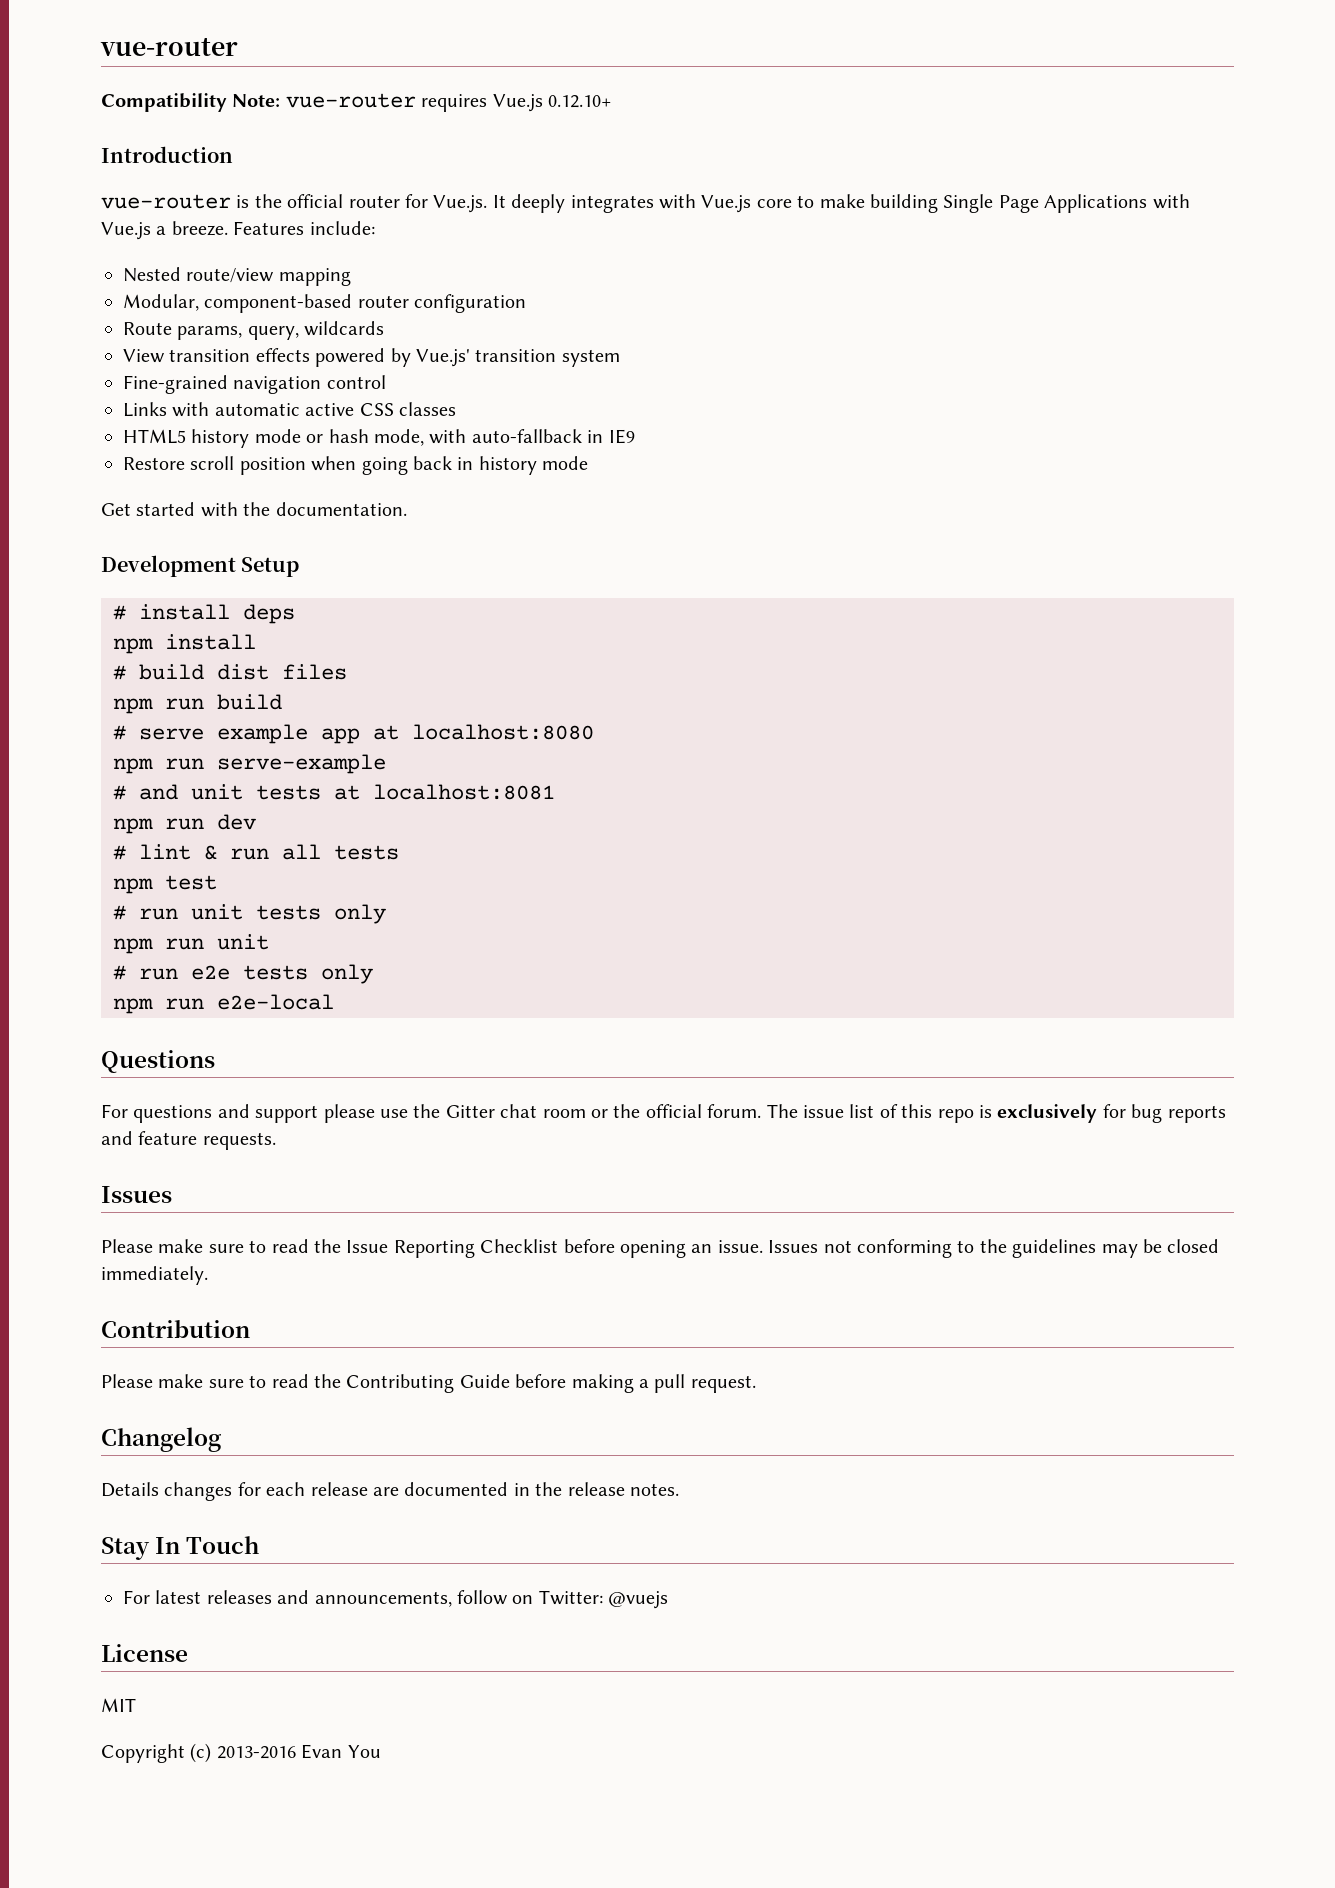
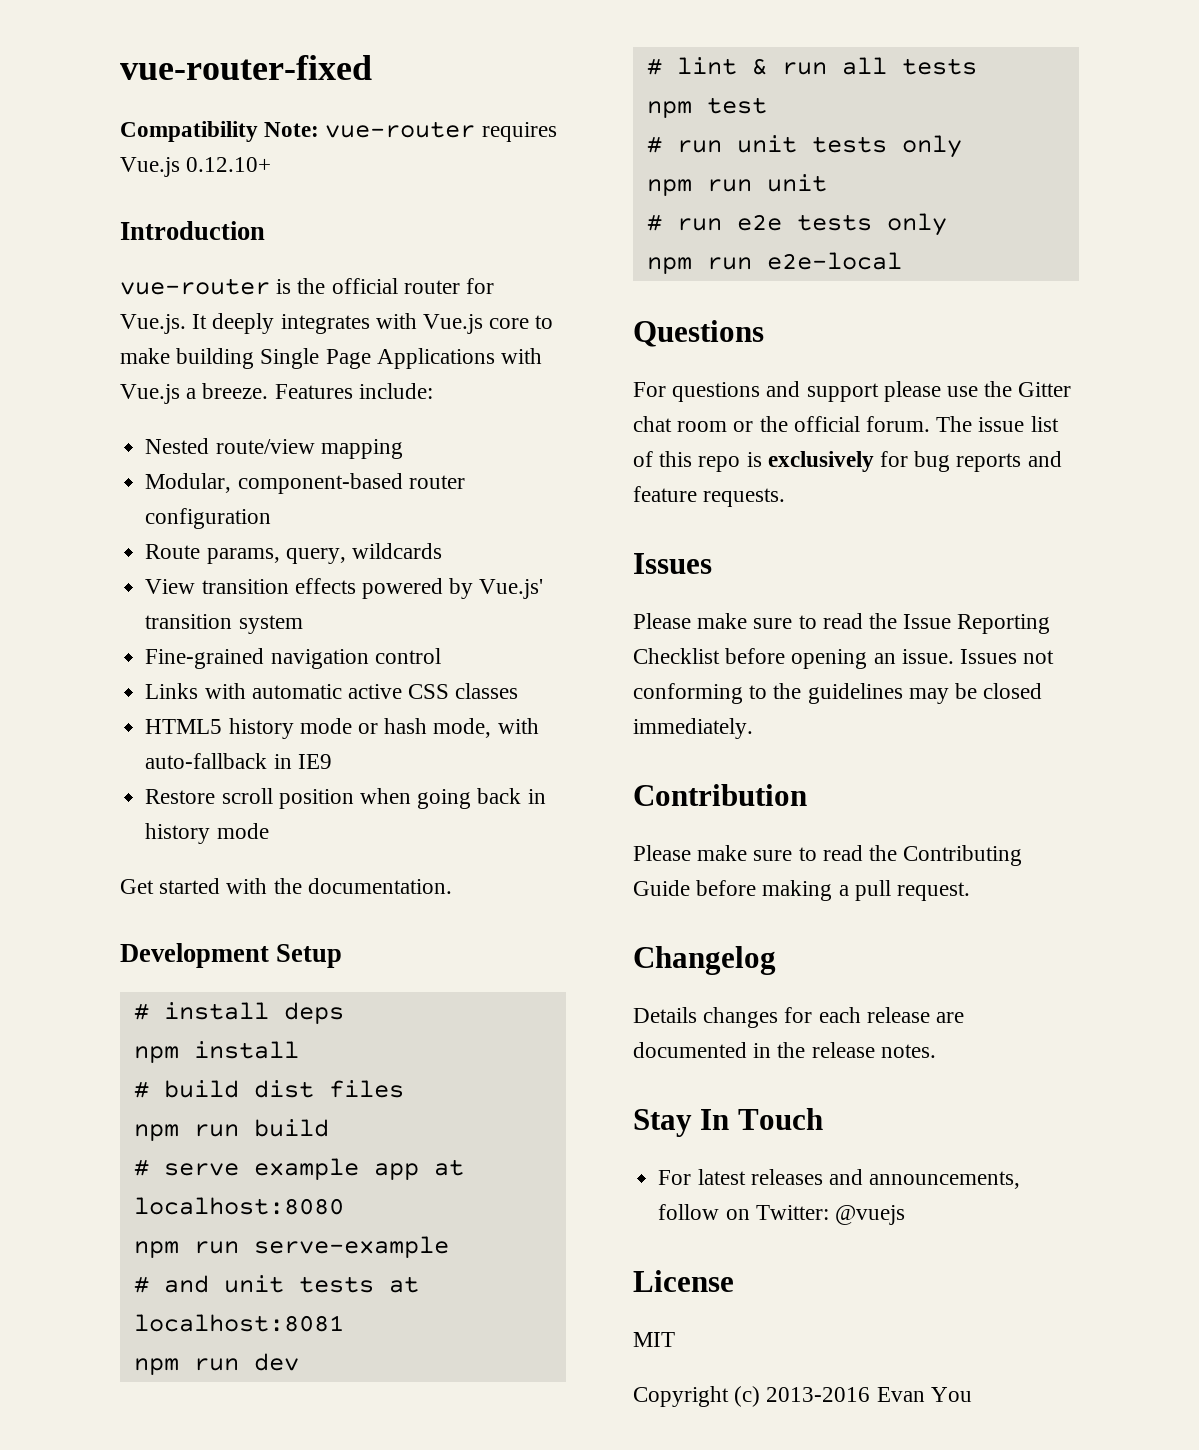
[100,38,238,56] vue-router -> [120,55,372,80] vue-router-fixed

